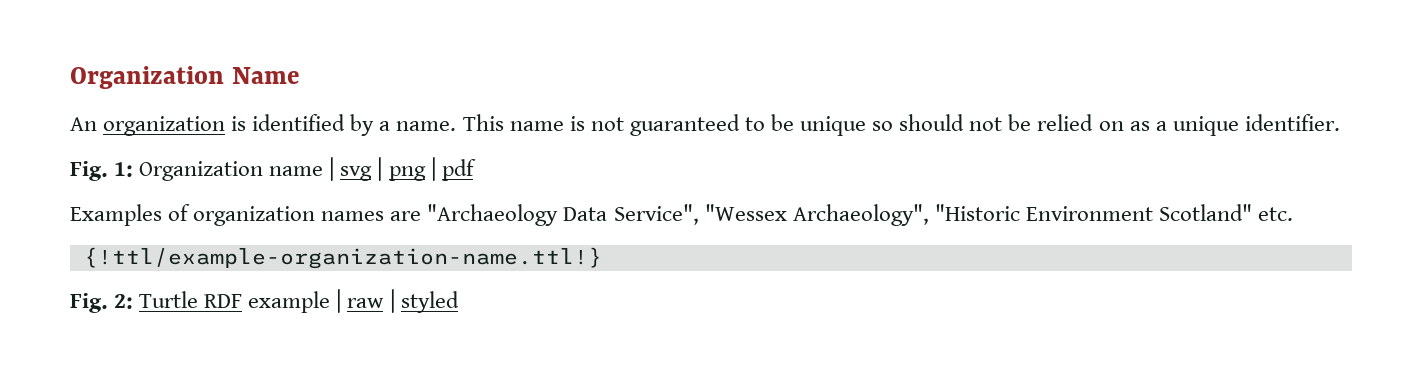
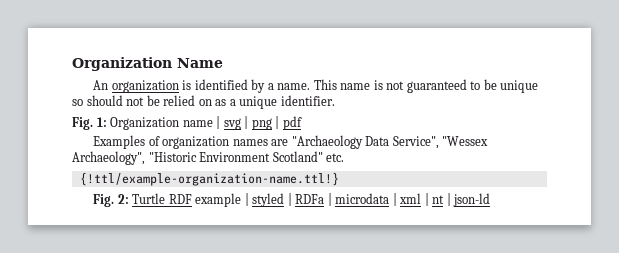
[347,289,459,313] raw | styled -> [252,193,491,207] styled | RDFa | microdata | xml | nt | json-ld

